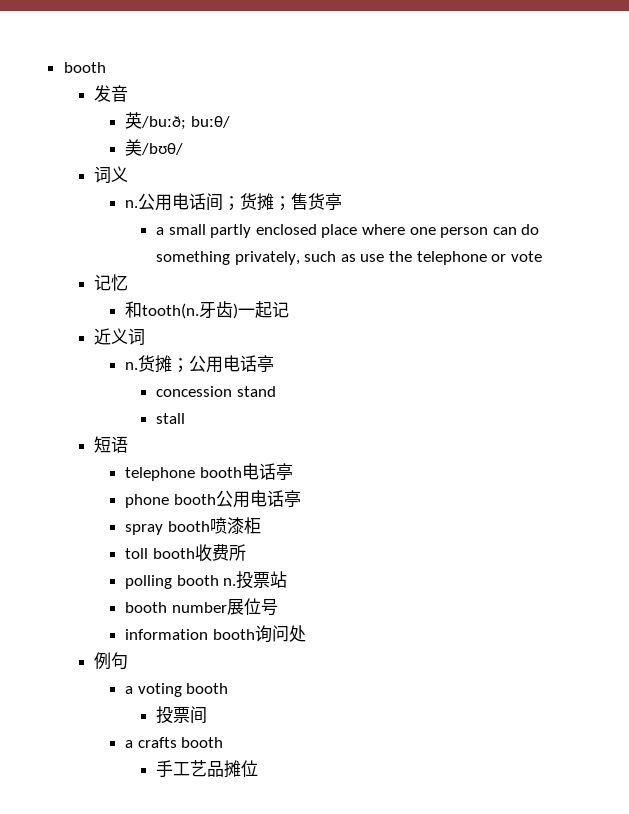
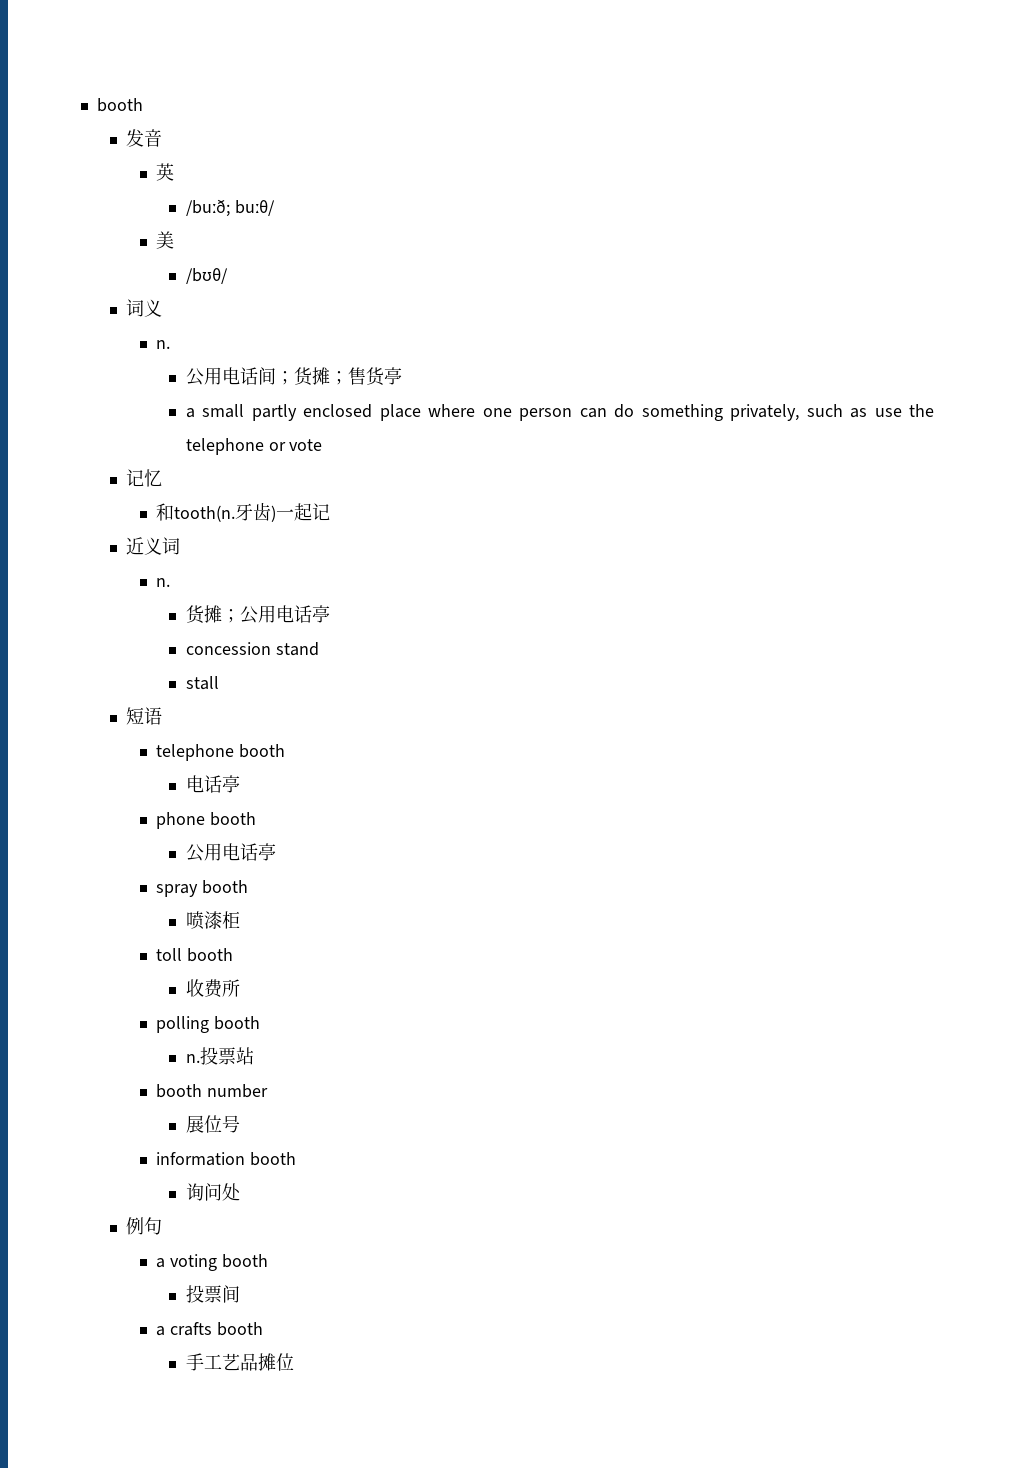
(143, 120) none -> (175, 172) //
(143, 147) none -> (175, 240) //
(139, 204) none -> (171, 344) //
(139, 366) none -> (171, 582) //
(242, 472) none -> (285, 751) //
(216, 499) none -> (256, 819) //
(210, 526) none -> (248, 887) //
(195, 553) none -> (233, 955) //
(219, 580) none -> (260, 1023) //
(227, 607) none -> (268, 1091) //
(255, 634) none -> (296, 1159) //

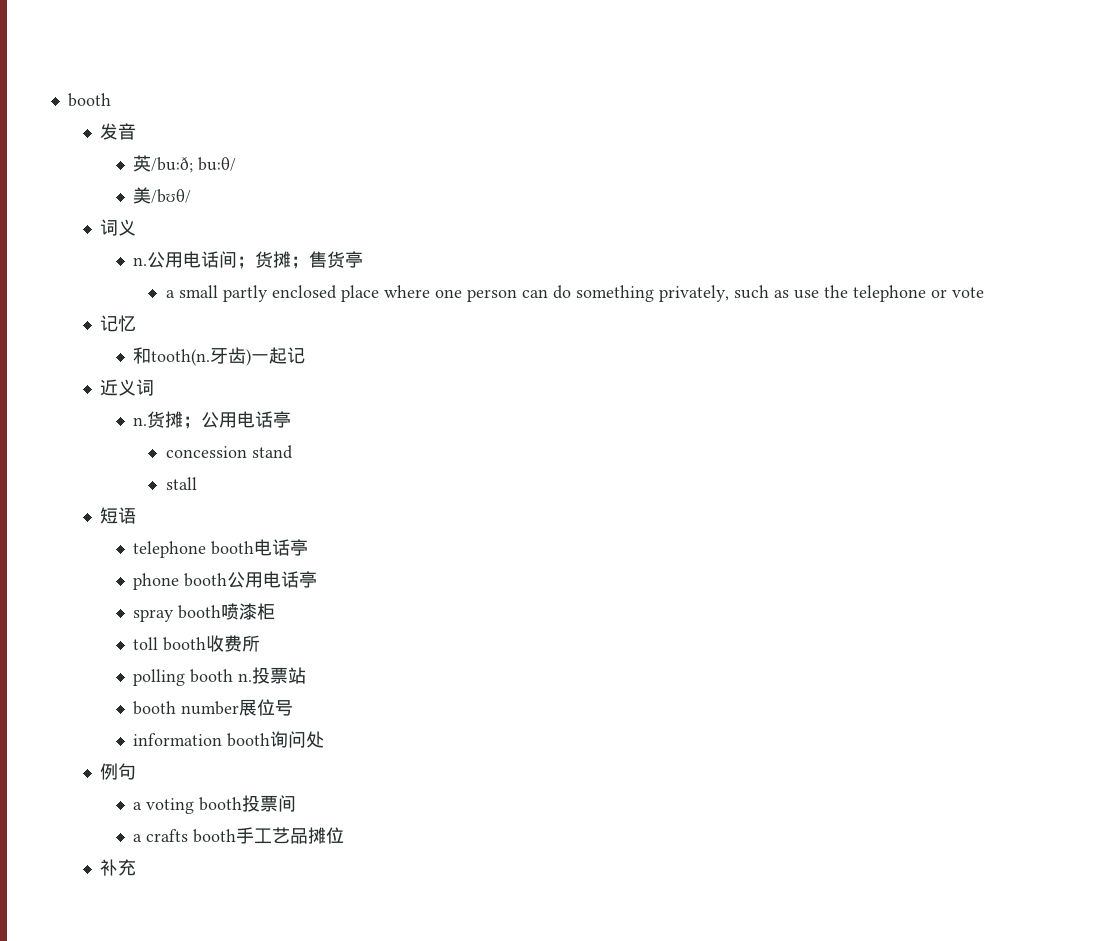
(175, 172) // -> (151, 163) none
(175, 240) // -> (151, 195) none
(171, 344) // -> (147, 261) none
(171, 582) // -> (147, 421) none
(285, 751) // -> (254, 548) none
(256, 819) // -> (227, 580) none
(248, 887) // -> (221, 612) none
(233, 955) // -> (206, 644) none
(260, 1023) // -> (233, 676) none
(268, 1091) // -> (239, 708) none
(296, 1159) // -> (270, 740) none
(268, 1261) // -> (242, 804) none
(263, 1329) // -> (236, 836) none
(294, 1362) none -> [100,859,137,876] // 补充

